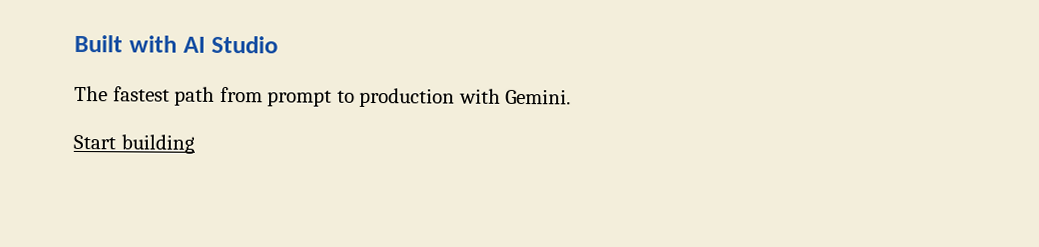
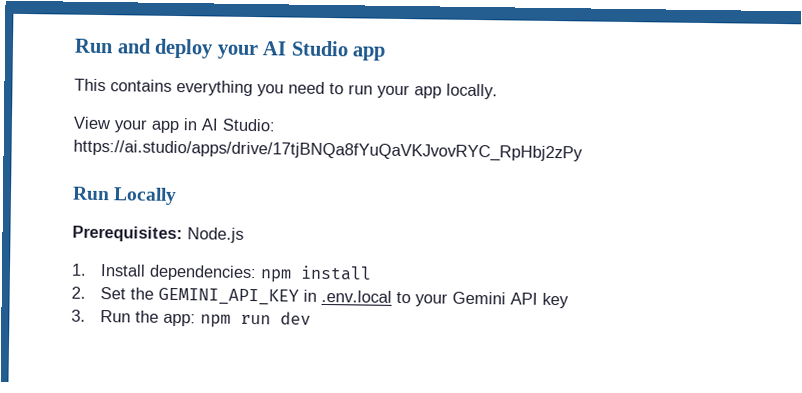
[74,34,279,54] [74,85,572,108] [73,134,195,154] Built with AI Studio // The fastest path from prompt to production with Gemini. // Start building -> [74,38,386,61] [74,78,498,100] [73,116,276,134] [73,139,583,163] [72,186,178,206] [72,225,244,243] [71,263,372,283] [71,286,569,309] [71,309,311,328] Run and deploy your AI Studio app // This contains everything you need to run your app locally. // View your app in AI Studio: https://ai.studio/apps/drive/17tjBNQa8fYuQaVKJvovRYC_RpHbj2zPy // Run Locally // Prerequisites: Node.js // 1. Install dependencies: npm install // 2. Set the GEMINI_API_KEY in .env.local to your Gemini API key // 3. Run the app: npm run dev

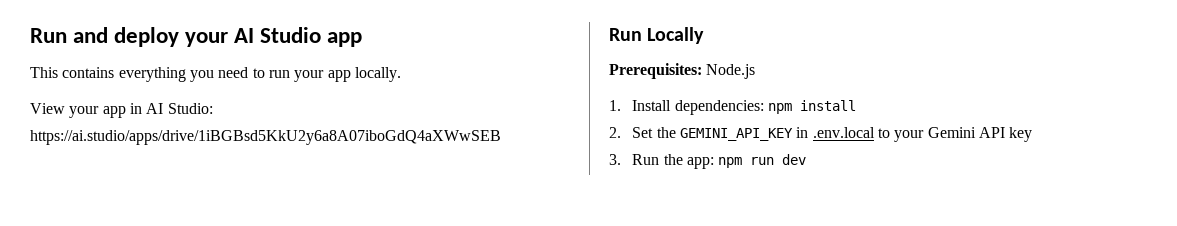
[73,139,583,163] https://ai.studio/apps/drive/17tjBNQa8fYuQaVKJvovRYC_RpHbj2zPy -> [30,130,501,145] https://ai.studio/apps/drive/1iBGBsd5KkU2y6a8A07iboGdQ4aXWwSEB

